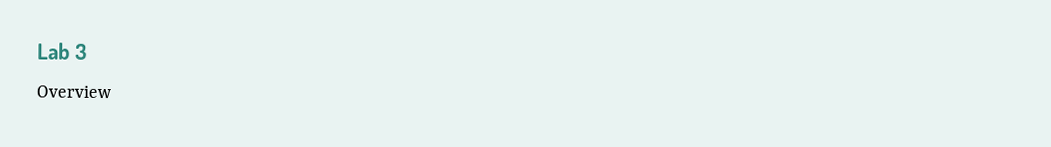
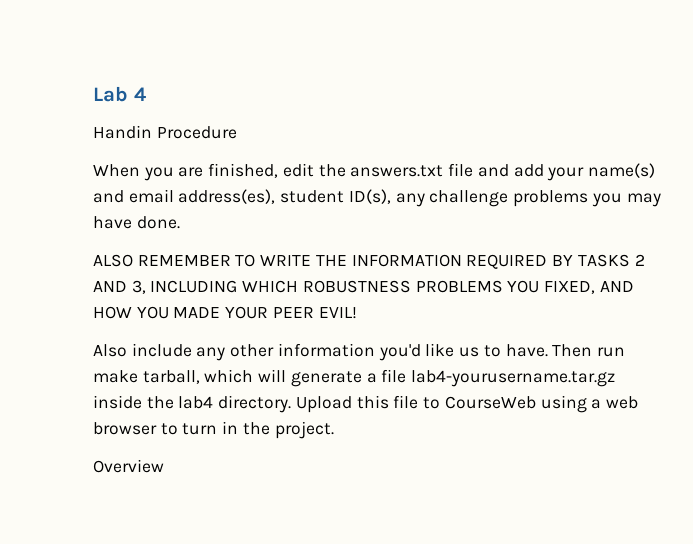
[74,43,87,60] 3 -> [133,87,146,101] [93,125,237,139] [93,163,655,181] [93,189,661,207] [93,216,180,229] [93,254,645,269] [93,280,634,294] [93,306,357,319] [93,343,625,361] [93,369,616,387] [93,395,638,413] [93,421,334,439] 4 // Handin Procedure // When you are finished, edit the answers.txt file and add your name(s) and email address(es), student ID(s), any challenge problems you may have done. // ALSO REMEMBER TO WRITE THE INFORMATION REQUIRED BY TASKS 2 AND 3, INCLUDING WHICH ROBUSTNESS PROBLEMS YOU FIXED, AND HOW YOU MADE YOUR PEER EVIL! // Also include any other information you'd like us to have. Then run make tarball, which will generate a file lab4-yourusername.tar.gz inside the lab4 directory. Upload this file to CourseWeb using a web browser to turn in the project.

